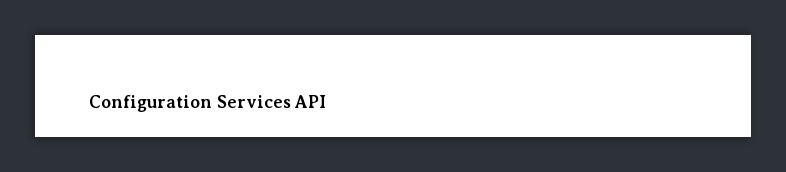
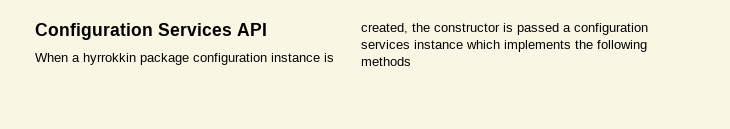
(327, 101) none -> [35,53,334,65] [361,23,648,35] [361,40,647,52] [361,57,411,66] // When a hyrrokkin package configuration instance is created, the constructor is passed a configuration services instance which implements the following methods

